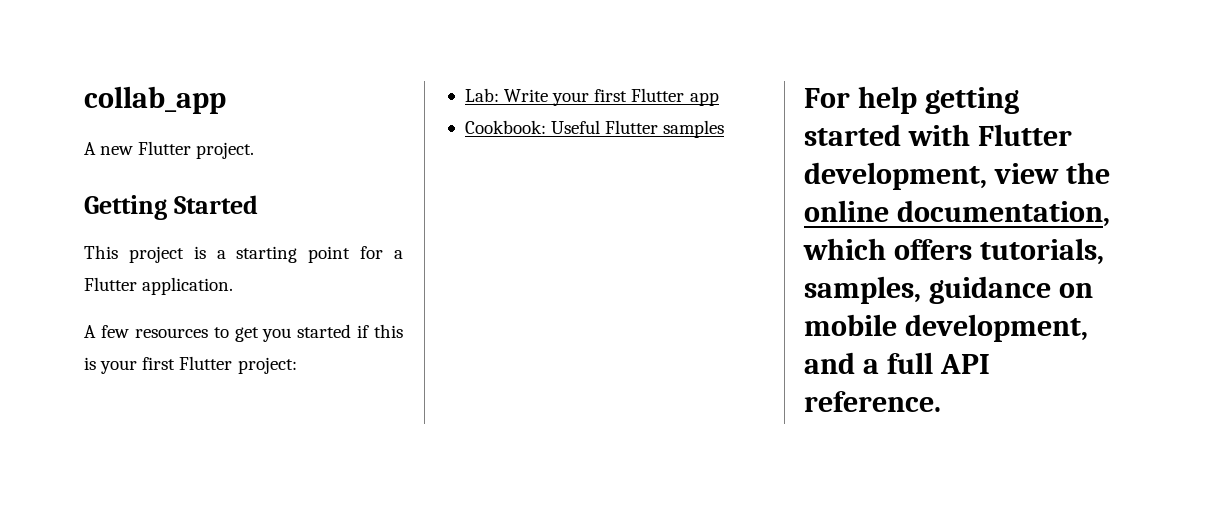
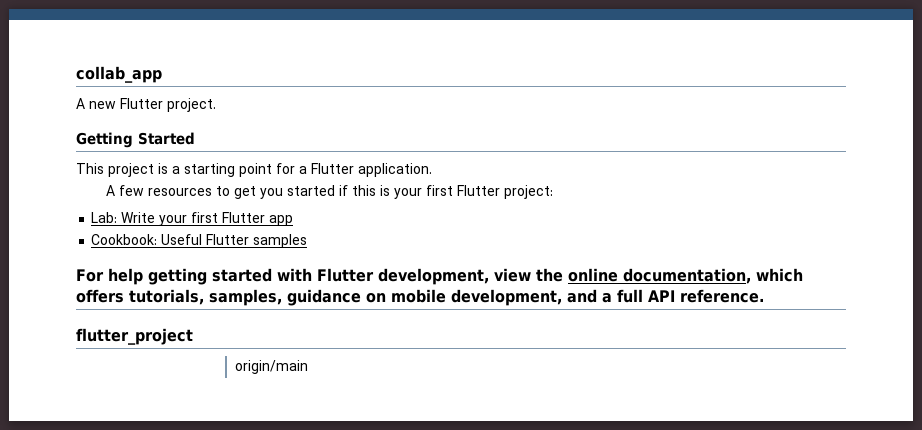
(941, 401) none -> [76,328,193,345] [235,360,309,374] // flutter_project // origin/main

